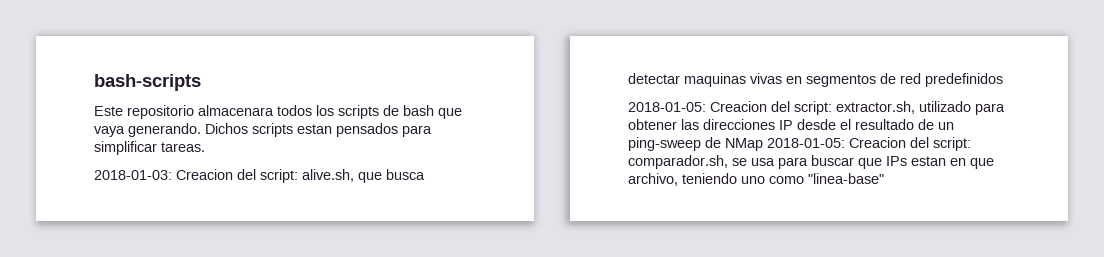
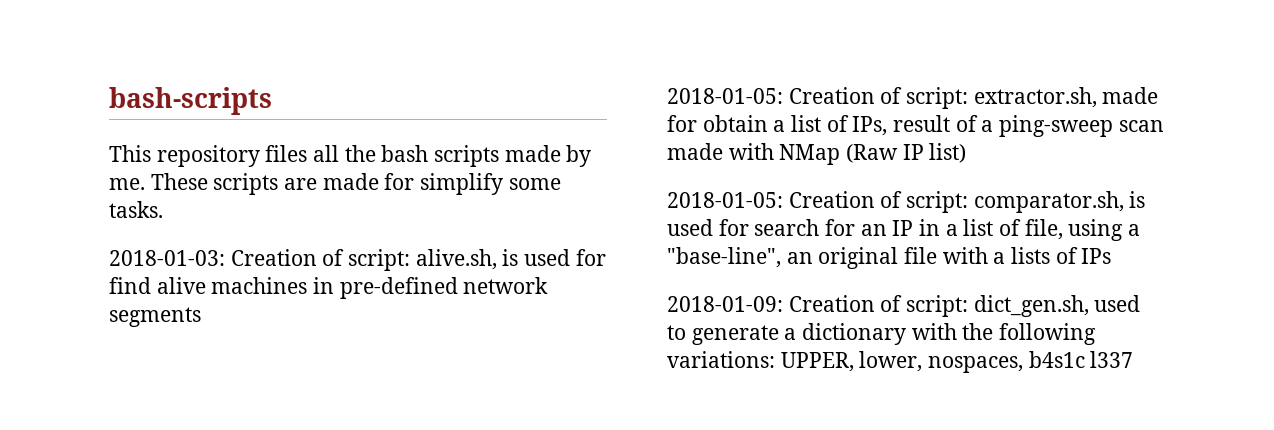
[94,105,462,119] [94,123,432,137] [94,141,205,155] [94,169,425,183] [628,73,1003,87] [628,101,1005,115] [628,119,954,130] [628,137,971,151] [628,155,994,169] [628,173,884,186] Este repositorio almacenara todos los scripts de bash que vaya generando. Dichos scripts estan pensados para simplificar tareas. // 2018-01-03: Creacion del script: alive.sh, que busca detectar maquinas vivas en segmentos de red predefinidos // 2018-01-05: Creacion del script: extractor.sh, utilizado para obtener las direcciones IP desde el resultado de un ping-sweep de NMap 2018-01-05: Creacion del script: comparador.sh, se usa para buscar que IPs estan en que archivo, teniendo uno como "linea-base" -> [109,145,592,167] [109,173,561,195] [109,201,163,218] [109,249,606,271] [109,277,549,299] [109,307,201,327] [667,87,1159,109] [667,115,1164,137] [667,143,967,165] [667,191,1146,213] [667,219,1141,241] [667,247,1112,269] [667,295,1141,317] [667,323,1097,345] [667,351,1134,373] This repository files all the bash scripts made by me. These scripts are made for simplify some tasks. // 2018-01-03: Creation of script: alive.sh, is used for find alive machines in pre-defined network segments // 2018-01-05: Creation of script: extractor.sh, made for obtain a list of IPs, result of a ping-sweep scan made with NMap (Raw IP list) // 2018-01-05: Creation of script: comparator.sh, is used for search for an IP in a list of file, using a "base-line", an original file with a lists of IPs // 2018-01-09: Creation of script: dict_gen.sh, used to generate a dictionary with the following variations: UPPER, lower, nospaces, b4s1c l337

